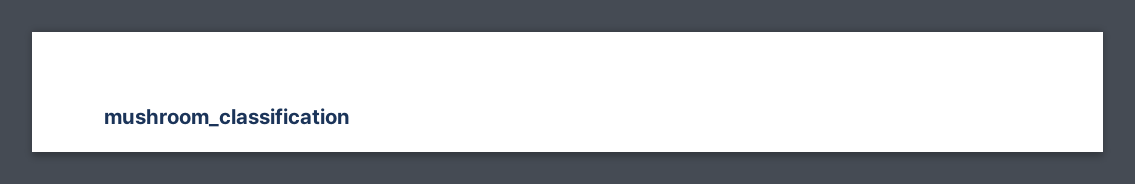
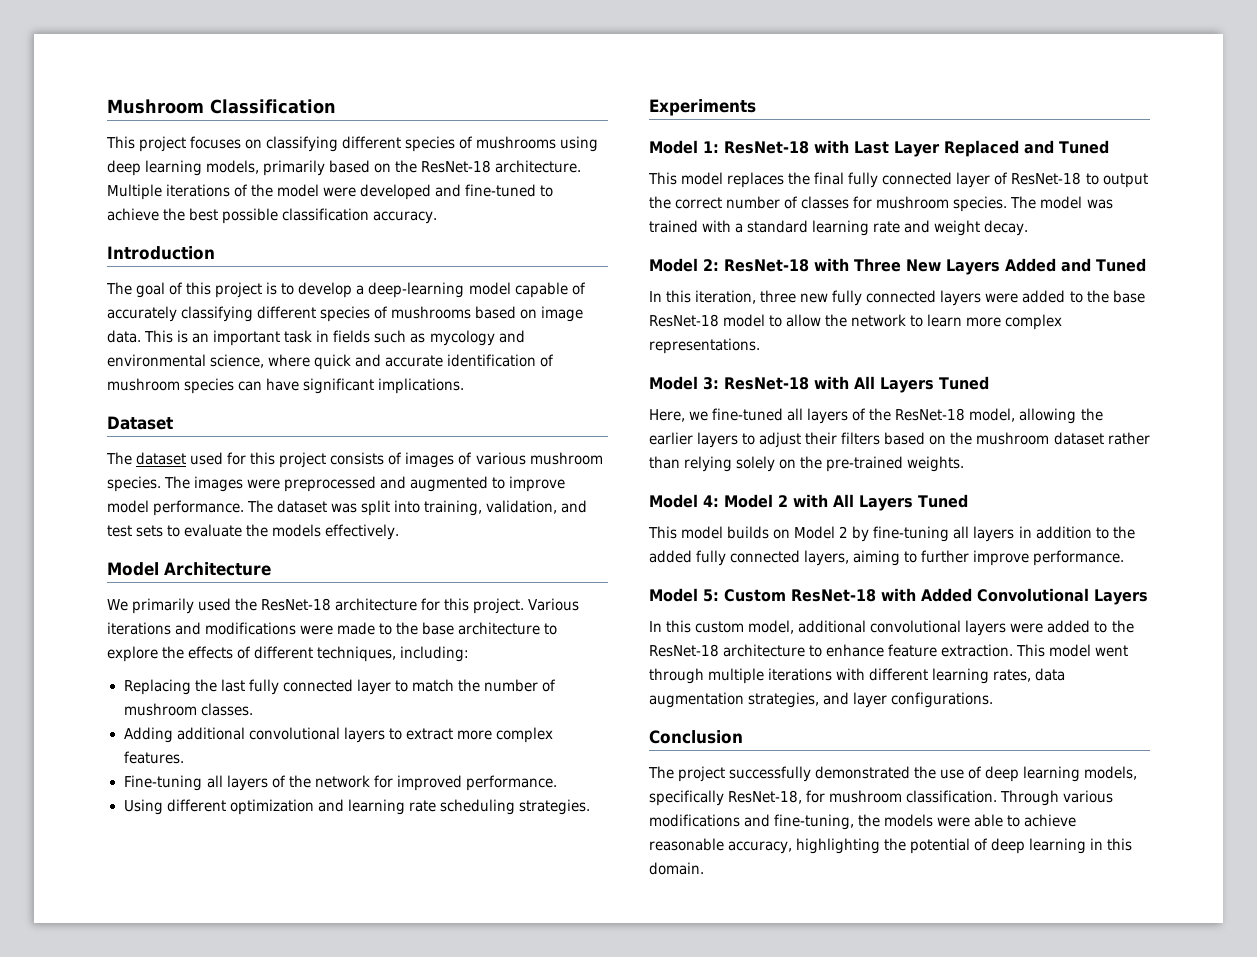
[104,108,350,127] mushroom_classification -> [107,99,336,114] [106,136,599,152] [107,160,582,176] [107,184,554,200] [107,208,438,224] [107,246,215,260] [106,282,586,298] [107,306,584,322] [107,330,525,346] [107,354,555,370] [107,378,465,394] [107,416,173,430] [106,452,603,468] [107,476,566,492] [107,500,588,516] [107,524,400,540] [107,562,271,576] [107,598,580,614] [107,622,558,635] [107,646,470,662] [123,679,556,695] [123,703,253,716] [123,727,553,743] [123,751,184,764] [123,775,557,791] [123,799,590,815] [649,99,756,116] [649,140,1109,157] [648,172,1148,188] [649,196,1113,212] [649,220,1029,236] [649,258,1146,275] [649,290,1145,306] [649,314,1063,330] [649,338,760,354] [649,376,989,393] [649,408,1103,424] [649,432,1150,448] [649,456,965,472] [649,494,968,511] [648,526,1135,542] [649,550,1125,566] [649,588,1148,605] [649,620,1134,636] [649,644,1129,657] [649,668,1066,684] [649,692,994,708] [649,730,743,744] [648,766,1138,782] [649,790,1114,806] [649,814,1077,830] [649,838,1133,854] [649,862,704,875] Mushroom Classification // This project focuses on classifying different species of mushrooms using deep learning models, primarily based on the ResNet-18 architecture. Multiple iterations of the model were developed and fine-tuned to achieve the best possible classification accuracy. // Introduction // The goal of this project is to develop a deep-learning model capable of accurately classifying different species of mushrooms based on image data. This is an important task in fields such as mycology and environmental science, where quick and accurate identification of mushroom species can have significant implications. // Dataset // The dataset used for this project consists of images of various mushroom species. The images were preprocessed and augmented to improve model performance. The dataset was split into training, validation, and test sets to evaluate the models effectively. // Model Architecture // We primarily used the ResNet-18 architecture for this project. Various iterations and modifications were made to the base architecture to explore the effects of different techniques, including: // Replacing the last fully connected layer to match the number of mushroom classes. // Adding additional convolutional layers to extract more complex features. // Fine-tuning all layers of the network for improved performance. // Using different optimization and learning rate scheduling strategies. // Experiments // Model 1: ResNet-18 with Last Layer Replaced and Tuned // This model replaces the final fully connected layer of ResNet-18 to output the correct number of classes for mushroom species. The model was trained with a standard learning rate and weight decay. // Model 2: ResNet-18 with Three New Layers Added and Tuned // In this iteration, three new fully connected layers were added to the base ResNet-18 model to allow the network to learn more complex representations. // Model 3: ResNet-18 with All Layers Tuned // Here, we fine-tuned all layers of the ResNet-18 model, allowing the earlier layers to adjust their filters based on the mushroom dataset rather than relying solely on the pre-trained weights. // Model 4: Model 2 with All Layers Tuned // This model builds on Model 2 by fine-tuning all layers in addition to the added fully connected layers, aiming to further improve performance. // Model 5: Custom ResNet-18 with Added Convolutional Layers // In this custom model, additional convolutional layers were added to the ResNet-18 architecture to enhance feature extraction. This model went through multiple iterations with different learning rates, data augmentation strategies, and layer configurations. // Conclusion // The project successfully demonstrated the use of deep learning models, specifically ResNet-18, for mushroom classification. Through various modifications and fine-tuning, the models were able to achieve reasonable accuracy, highlighting the potential of deep learning in this domain.

